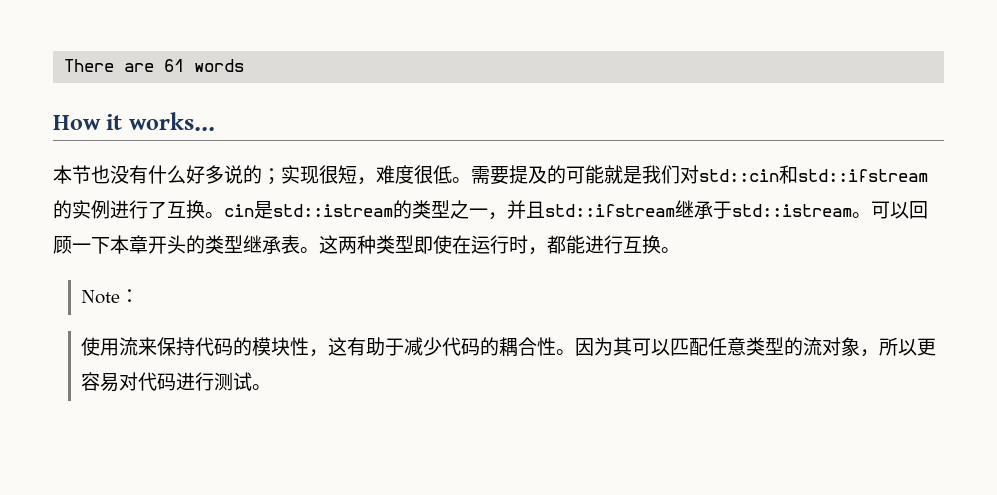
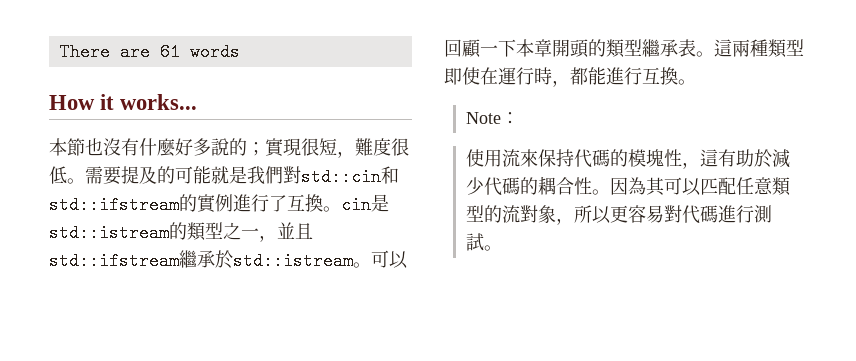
[72,165,395,185] 节也没有什么好多说的；实现很短，难 -> [67,138,373,158] 節也沒有什麼好多說的；實現很短，難
[661,165,699,184] 们对 -> [265,166,301,184] 們對
[72,200,205,219] 实例进行了互换 -> [197,194,323,213] 實例進行了互換
[412,200,431,219] 类 -> [187,222,206,241] 類
[507,200,732,219] 并且std::ifstream继承于 -> [277,222,313,239] [49,250,233,270] 並且std::ifstream繼承於
[53,236,72,254] 顾 -> [462,39,481,58] 顧
[148,235,680,255] [81,289,140,304] [81,337,481,357] 开头的类型继承表。这两种类型即使在运行时，都能进行互换。 // Note： // 使用流来保持代码的模块性，这有助于减少代码 -> [552,39,804,58] [444,67,696,87] [465,112,519,124] [465,149,790,169] [465,177,520,196] 開頭的類型繼承表。這兩種類型即使在運行時，都能進行互換。 // Note： // 使用流來保持代碼的模塊性，這有助於減少代碼
[594,337,614,356] 为 -> [627,177,646,195] 為
[746,337,842,356] 类型的流对 -> [771,177,791,196] [465,205,538,223] 類型的流對
[119,372,253,391] 对代码进行测试 -> [663,205,772,224] [465,233,484,251] 對代碼進行測試

